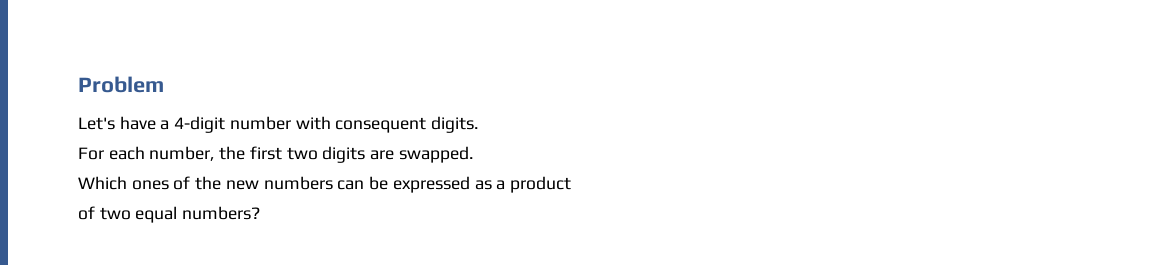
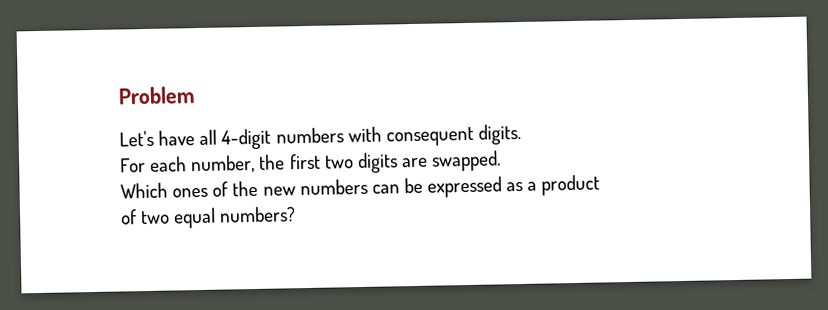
[160,116,291,133] a 4-digit number -> [199,127,344,150] all 4-digit numbers

